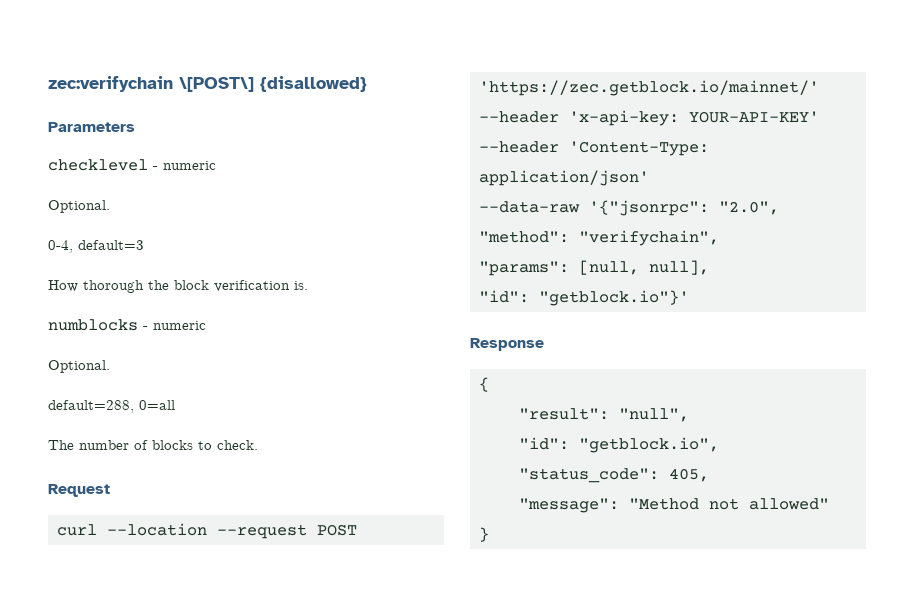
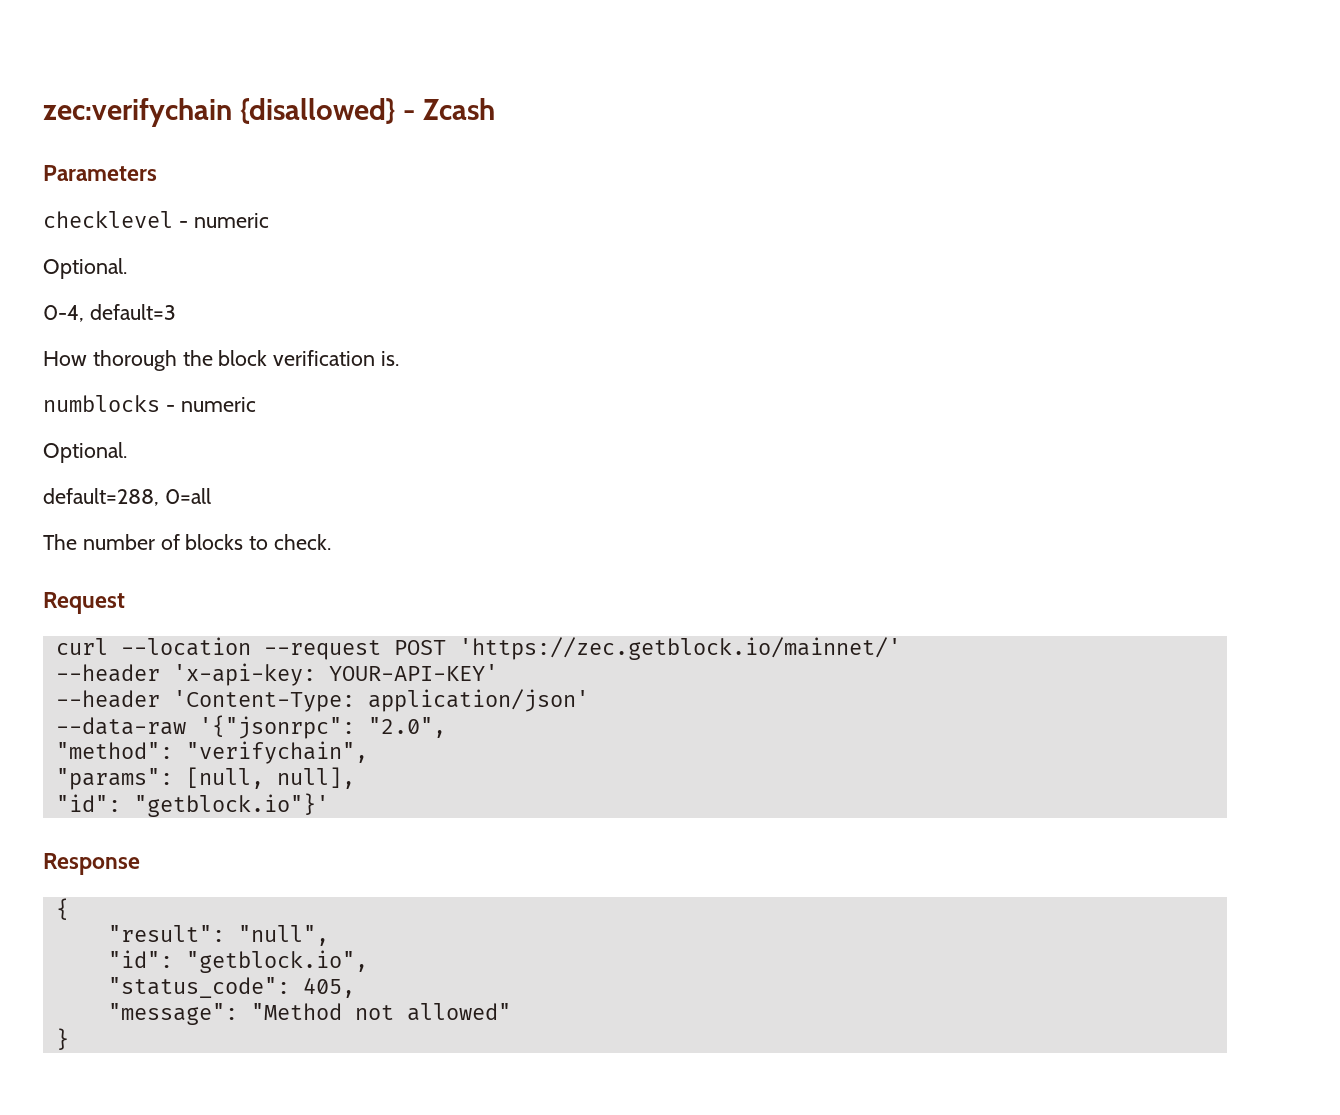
[179,77,254,92] \[POST\] -> (232, 112) none
(367, 84) none -> [402,98,495,120] - Zcash

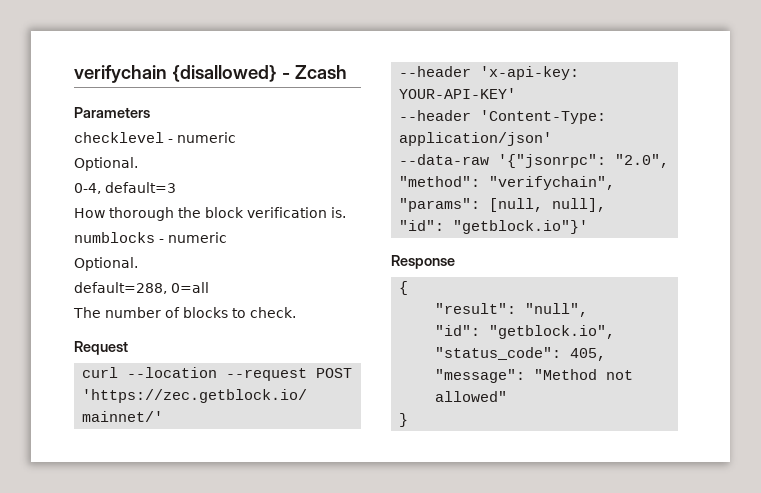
[43,98,232,127] zec:verifychain -> [74,65,167,83] verifychain

